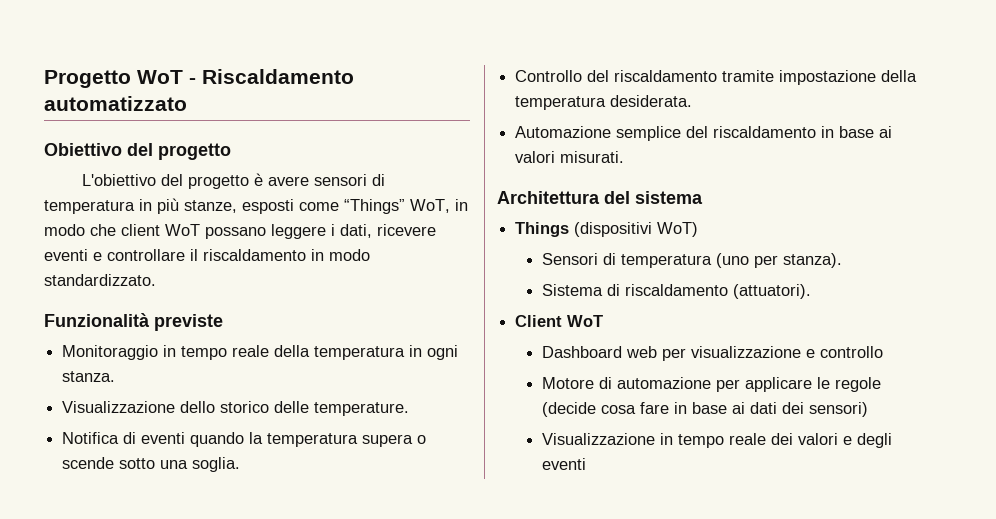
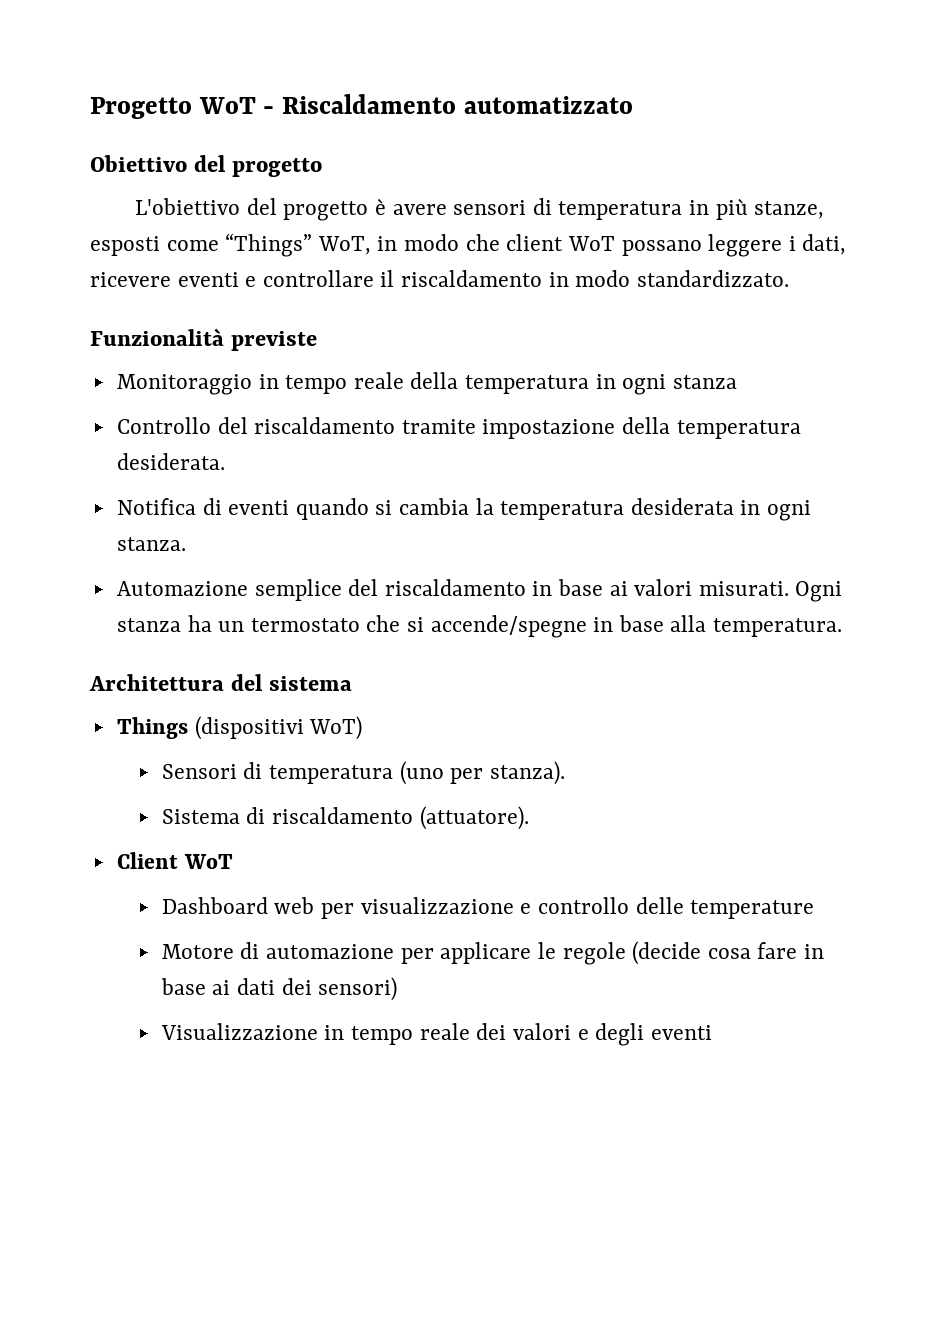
[62,371,116,382] [62,401,410,416] [62,432,427,447] [62,457,241,472] stanza. // Visualizzazione dello storico delle temperature. // Notifica di eventi quando la temperatura supera o scende sotto una soglia. -> [672,375,737,389] stanza
(693, 101) none -> [116,498,812,521] [116,537,186,551] // Notifica di eventi quando si cambia la temperatura desiderata in ogni stanza.
(625, 157) none -> [795,581,843,602] [116,615,843,638] Ogni stanza ha un termostato che si accende/spegne in base alla temperatura.
[732,284,811,299] (attuatori). -> [419,806,529,830] (attuatore).
(883, 352) none -> [635,897,815,919] delle temperature

